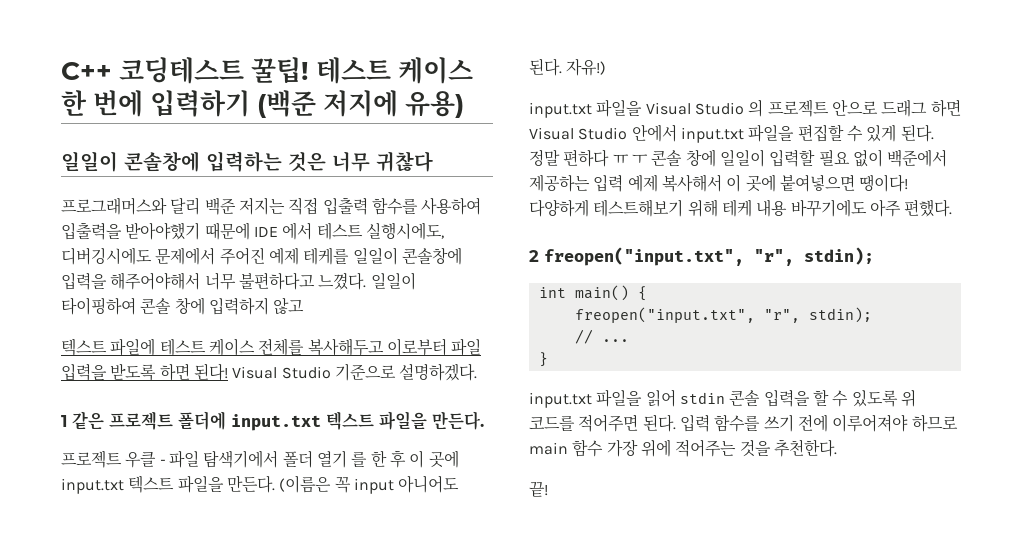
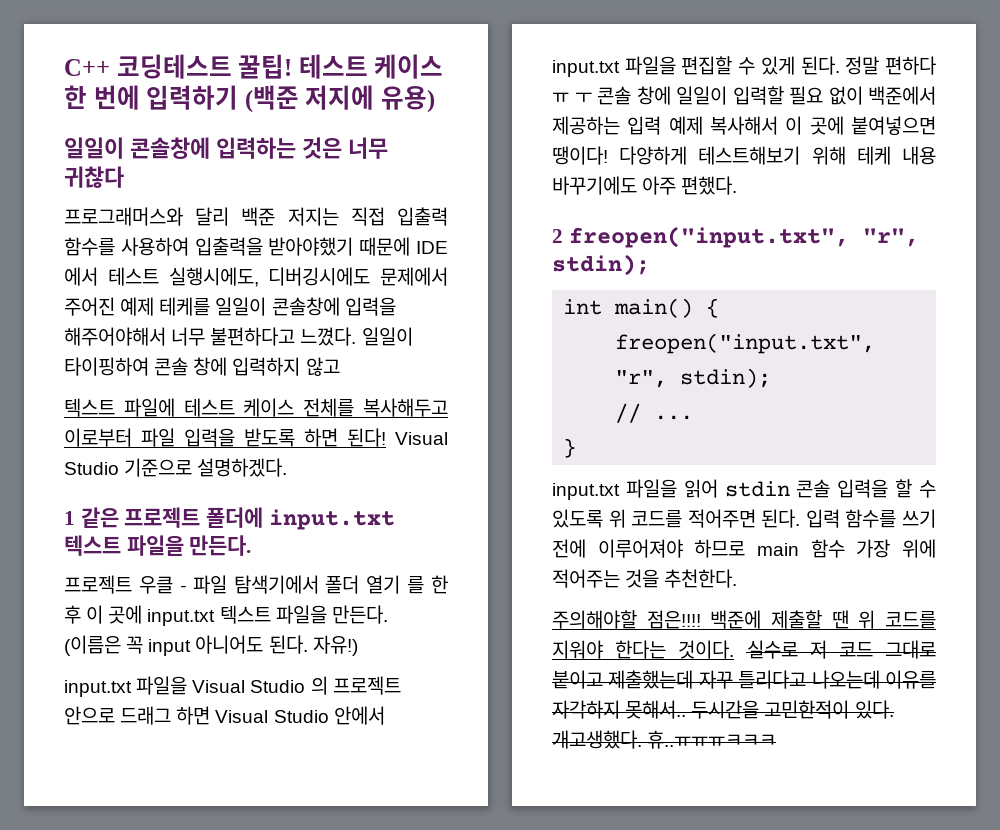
[529,481,548,497] 끝! -> [552,610,936,629] [552,640,936,659] [552,670,936,689] [552,700,894,719] [552,730,777,749] 주의해야할 점은!!!! 백준에 제출할 땐 위 코드를 지워야 한다는 것이다. 실수로 저 코드 그대로 붙이고 제출했는데 자꾸 틀리다고 나오는데 이유를 자각하지 못해서.. 두시간을 고민한적이 있다. 개고생했다. 휴..ㅠㅠㅠㅋㅋㅋ

